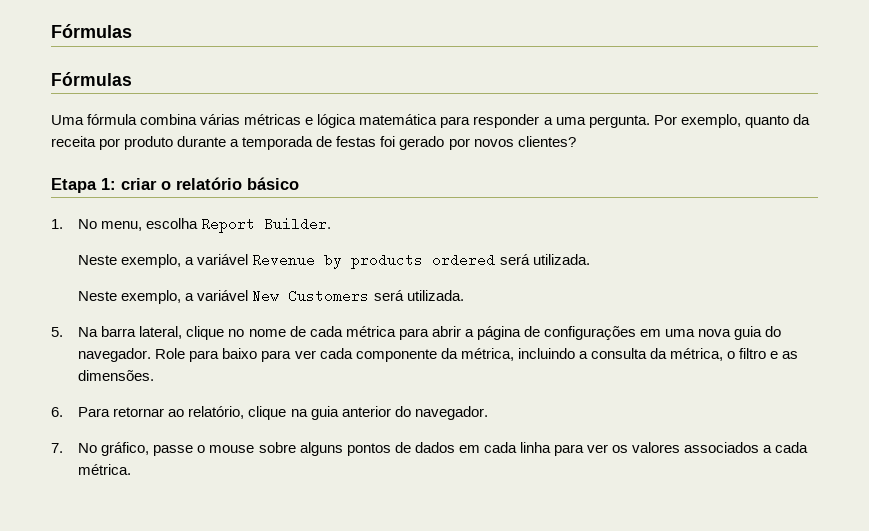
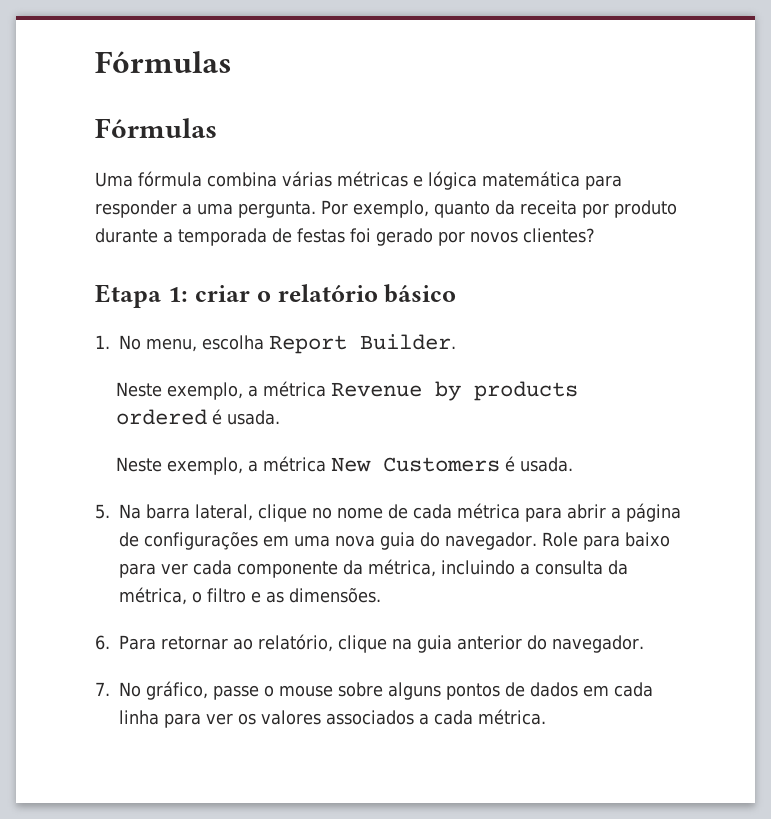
[197,254,249,265] variável -> [263,381,327,397] métrica
[499,254,590,265] [78,290,249,304] será utilizada. // Neste exemplo, a variável -> [212,409,281,425] [116,456,327,475] é usada. // Neste exemplo, a métrica
[373,290,464,301] será utilizada. -> [505,456,574,472] é usada.

